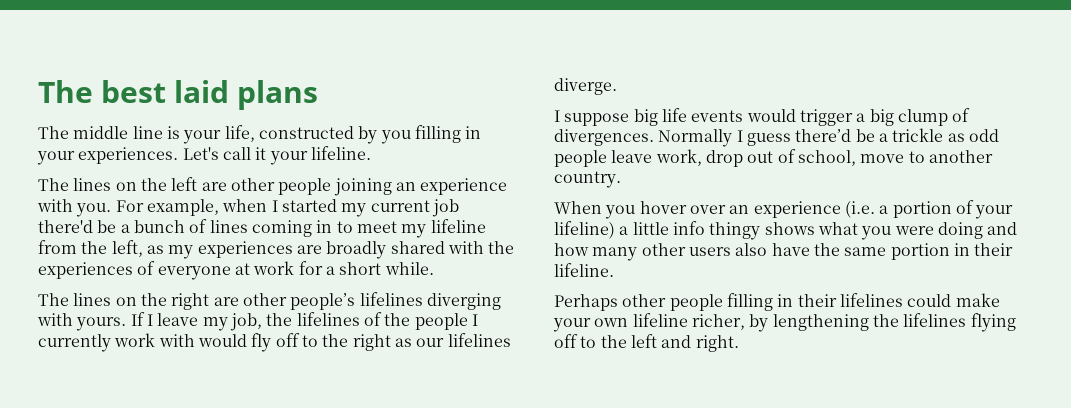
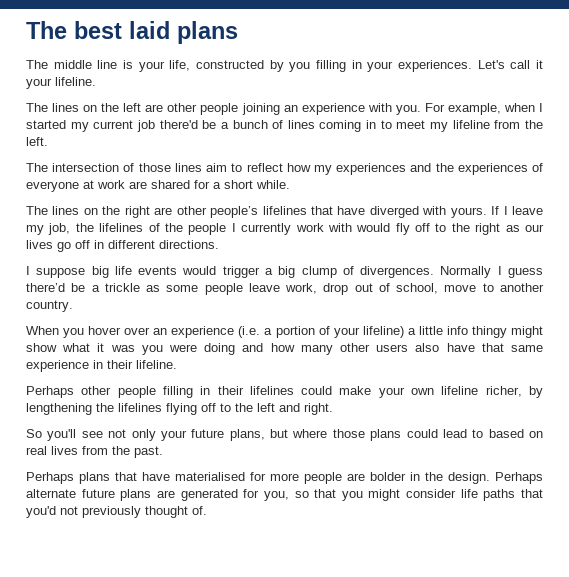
[111,240,484,259] left, as my experiences are broadly shared with -> [26,137,48,146] [26,163,432,175] left. // The intersection of those lines aim to reflect how my experiences and
(295, 268) none -> [129,180,190,189] are shared
[426,293,501,310] diverging -> [310,206,419,218] that have diverged
[447,333,511,347] [554,78,617,95] lifelines diverge. -> [26,240,219,252] lives go off in different directions.
[968,129,999,142] odd -> [166,285,199,292] some
[764,222,858,235] shows what -> [511,326,543,338] [26,343,135,352] might show what it was
[813,243,950,260] the same portion -> [481,343,543,352] [26,360,89,372] that same experience
(739, 343) none -> [26,429,543,441] [26,446,163,458] [26,472,543,484] [26,489,544,501] [26,506,207,518] // So you'll see not only your future plans, but where those plans could lead to based on real lives from the past. // Perhaps plans that have materialised for more people are bolder in the design. Perhaps alternate future plans are generated for you, so that you might consider life paths that you'd not previously thought of.

